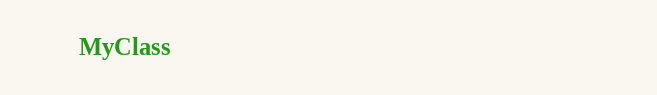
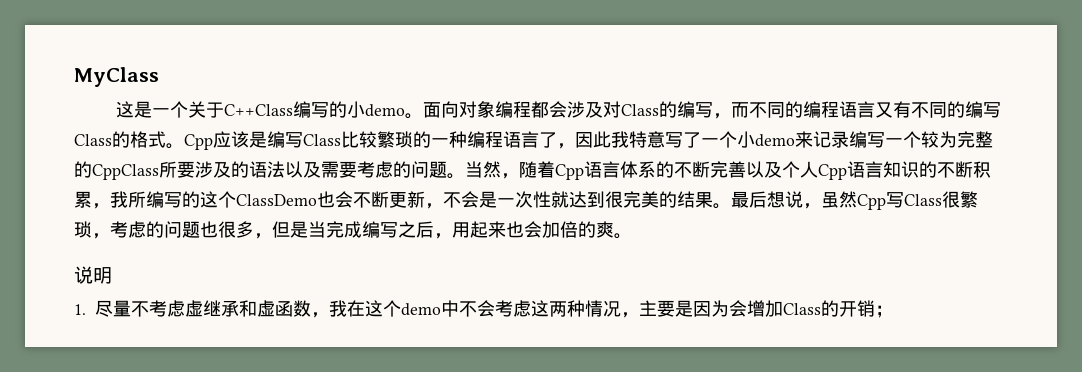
(171, 48) none -> [116,101,1002,119] [74,131,993,150] [74,161,991,180] [74,191,978,210] [74,221,632,239] [74,266,112,284] [74,300,893,318] // 这是一个关于C++Class编写的小demo。面向对象编程都会涉及对Class的编写，而不同的编程语言又有不同的编写Class的格式。Cpp应该是编写Class比较繁琐的一种编程语言了，因此我特意写了一个小demo来记录编写一个较为完整的CppClass所要涉及的语法以及需要考虑的问题。当然，随着Cpp语言体系的不断完善以及个人Cpp语言知识的不断积累，我所编写的这个ClassDemo也会不断更新，不会是一次性就达到很完美的结果。最后想说，虽然Cpp写Class很繁琐，考虑的问题也很多，但是当完成编写之后，用起来也会加倍的爽。 // 说明 // 1.尽量不考虑虚继承和虚函数，我在这个demo中不会考虑这两种情况，主要是因为会增加Class的开销；

